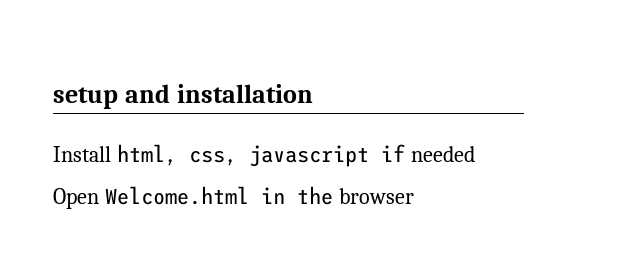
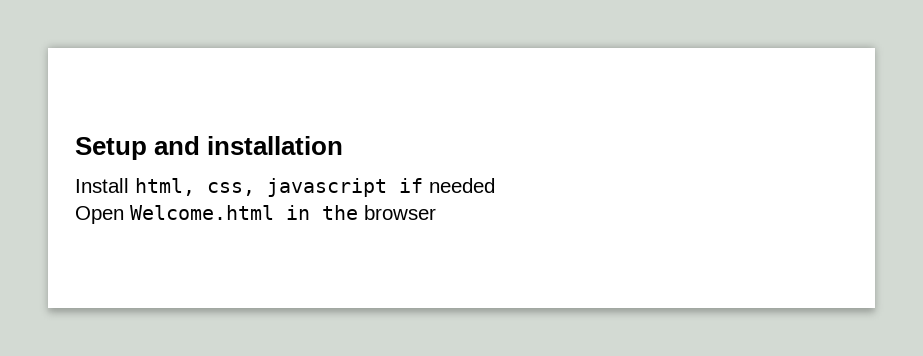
[53,87,118,109] setup -> [75,137,147,160] Setup

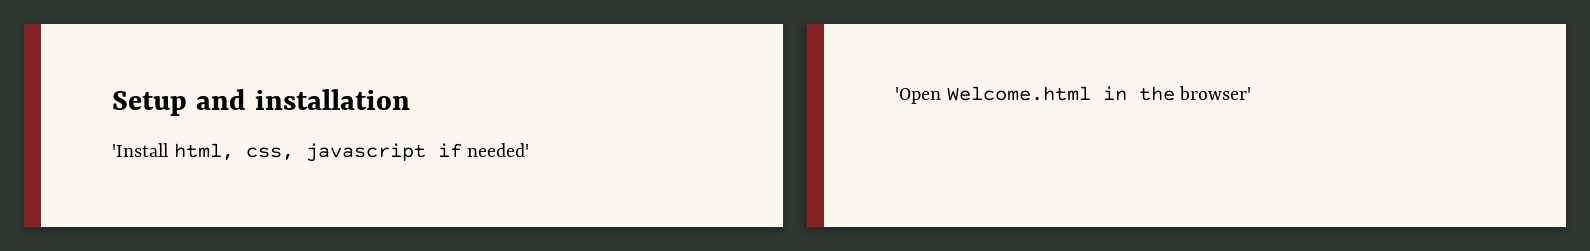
[75,178,129,193] Install -> [112,143,169,157] 'Install
[429,178,495,193] [75,206,124,224] needed // Open -> [467,143,530,157] [895,87,941,104] needed' // 'Open
[364,205,436,220] browser -> [1179,86,1252,100] browser'

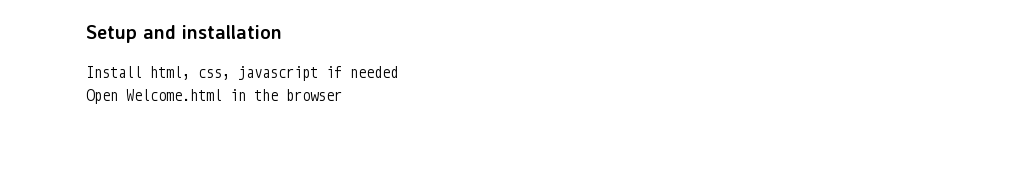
[112,143,169,157] 'Install -> [86,66,142,78] Install
[467,143,530,157] [895,87,941,104] needed' // 'Open -> [350,66,398,78] [86,89,118,104] needed // Open
[1179,86,1252,100] browser' -> [286,89,342,101] browser

